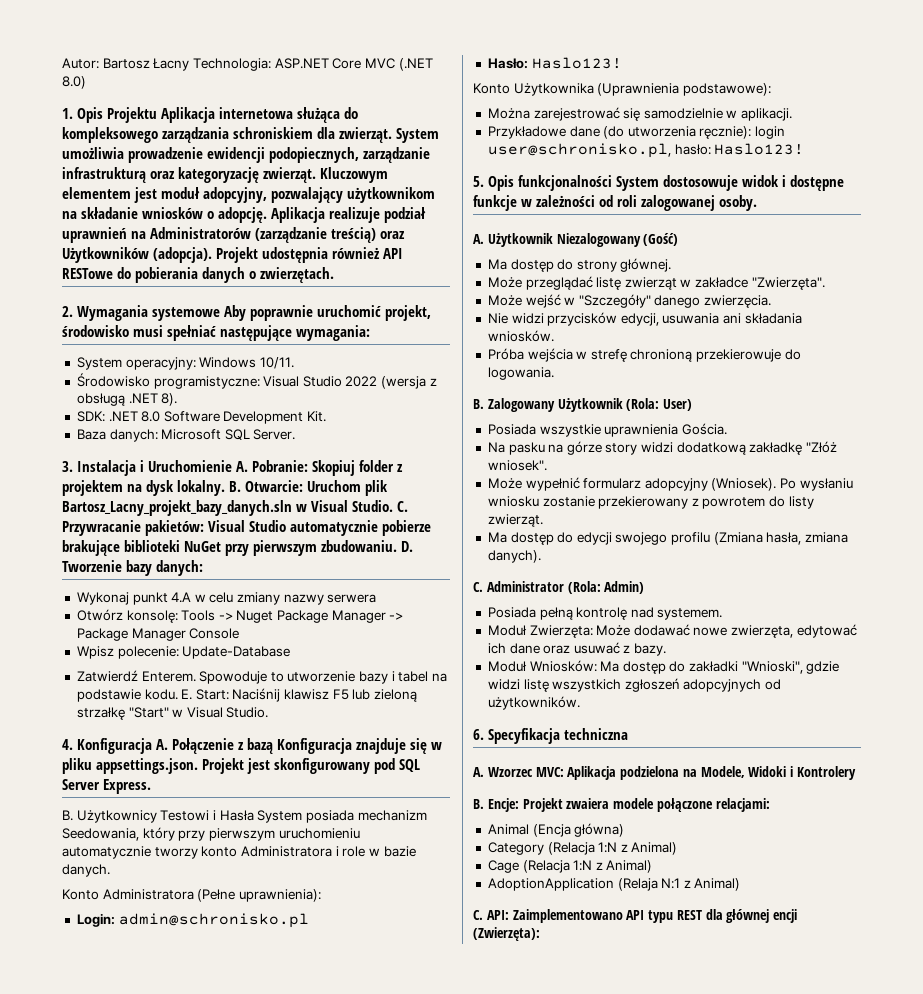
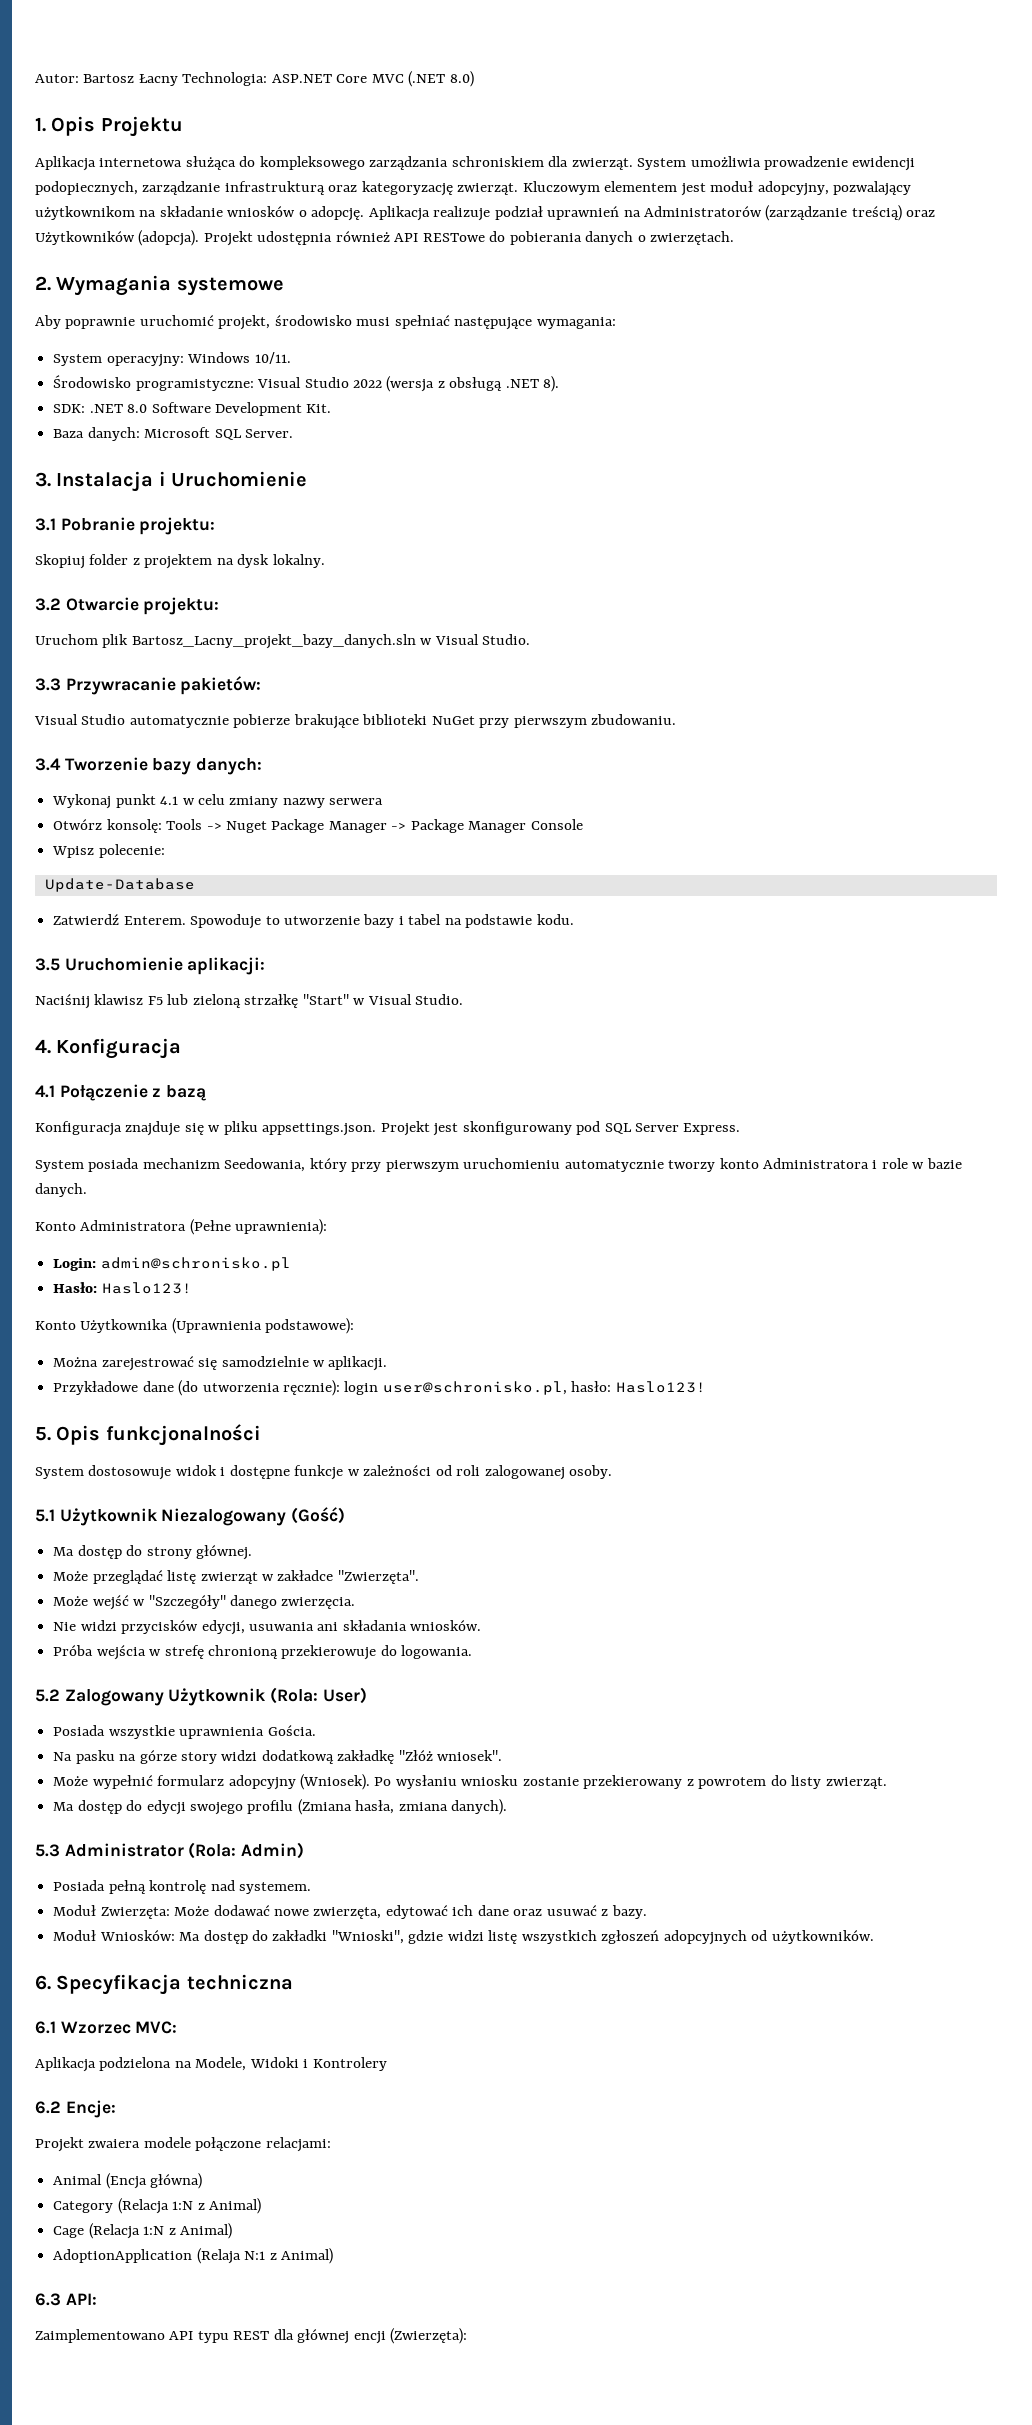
(158, 115) none -> (183, 126) //
(221, 314) none -> (284, 286) //
[236,460,309,472] A. Pobranie: -> [35,517,216,535] // 3.1 Pobranie projektu: //
[229,480,304,492] B. Otwarcie: -> [35,597,220,615] // 3.2 Otwarcie projektu: //
[397,501,409,512] C. -> [35,678,61,691] // 3.3
(205, 528) none -> (262, 685) //
[401,541,414,552] D. -> [35,758,61,771] // 3.4
[171,592,192,603] 4.A -> [160,796,179,805] 4.1
(179, 652) none -> (165, 851) //
[181,689,229,700] E. Start: -> [35,957,266,975] // 3.5 Uruchomienie aplikacji: //
[156,739,169,750] A. -> [35,1085,55,1098] // 4.1
(274, 746) none -> (207, 1093) //
[62,810,254,823] B. Użytkownicy Testowi i Hasła -> (741, 1129) none
(613, 183) none -> (261, 1435) //
[473,234,484,244] A. -> [35,1509,55,1522] 5.1
[473,399,484,409] B. -> [35,1689,60,1702] 5.2
[473,582,483,592] C. -> [35,1844,60,1857] 5.3
[473,767,484,777] A. -> [35,2021,56,2034] 6.1
(564, 772) none -> (178, 2027) //
[473,799,484,809] B. -> [35,2101,61,2114] 6.2
(519, 805) none -> (116, 2109) //
[473,910,483,920] C. -> [35,2293,61,2306] 6.3
(509, 915) none -> (97, 2299) //

